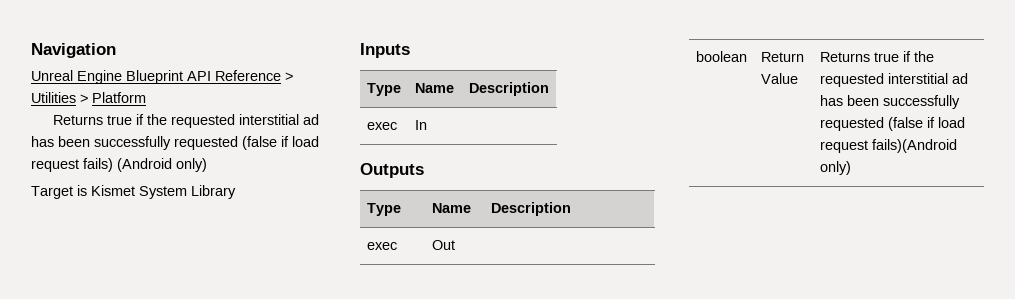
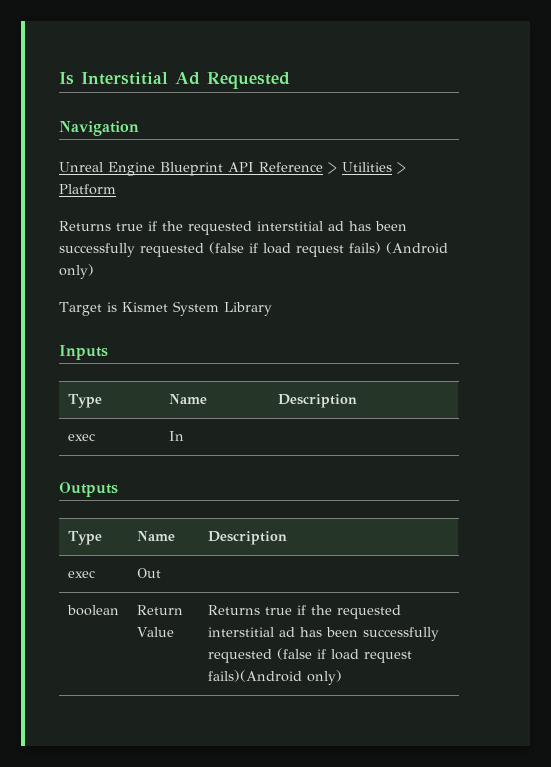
(31, 50) none -> [59,72,290,89] Is Interstitial Ad Requested //

